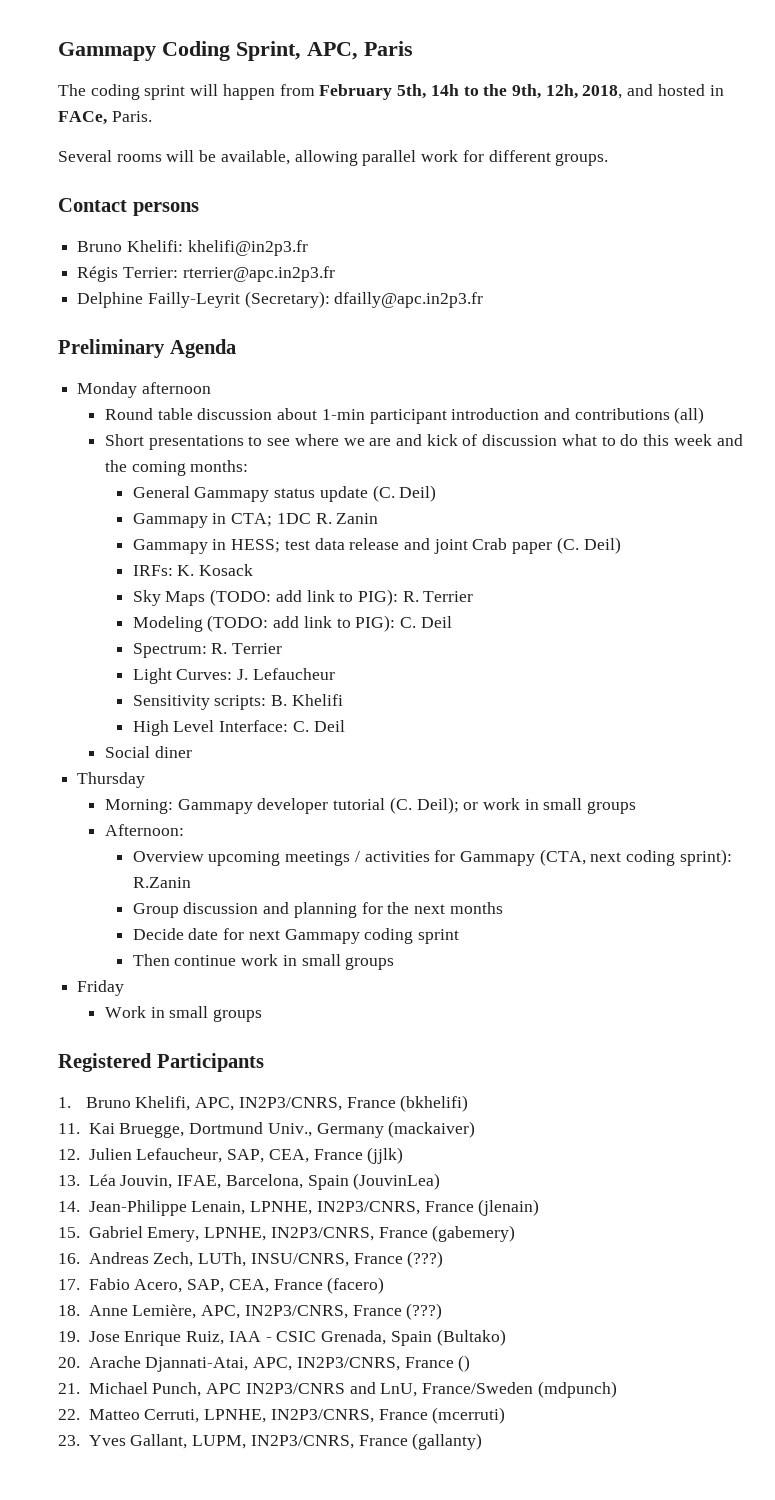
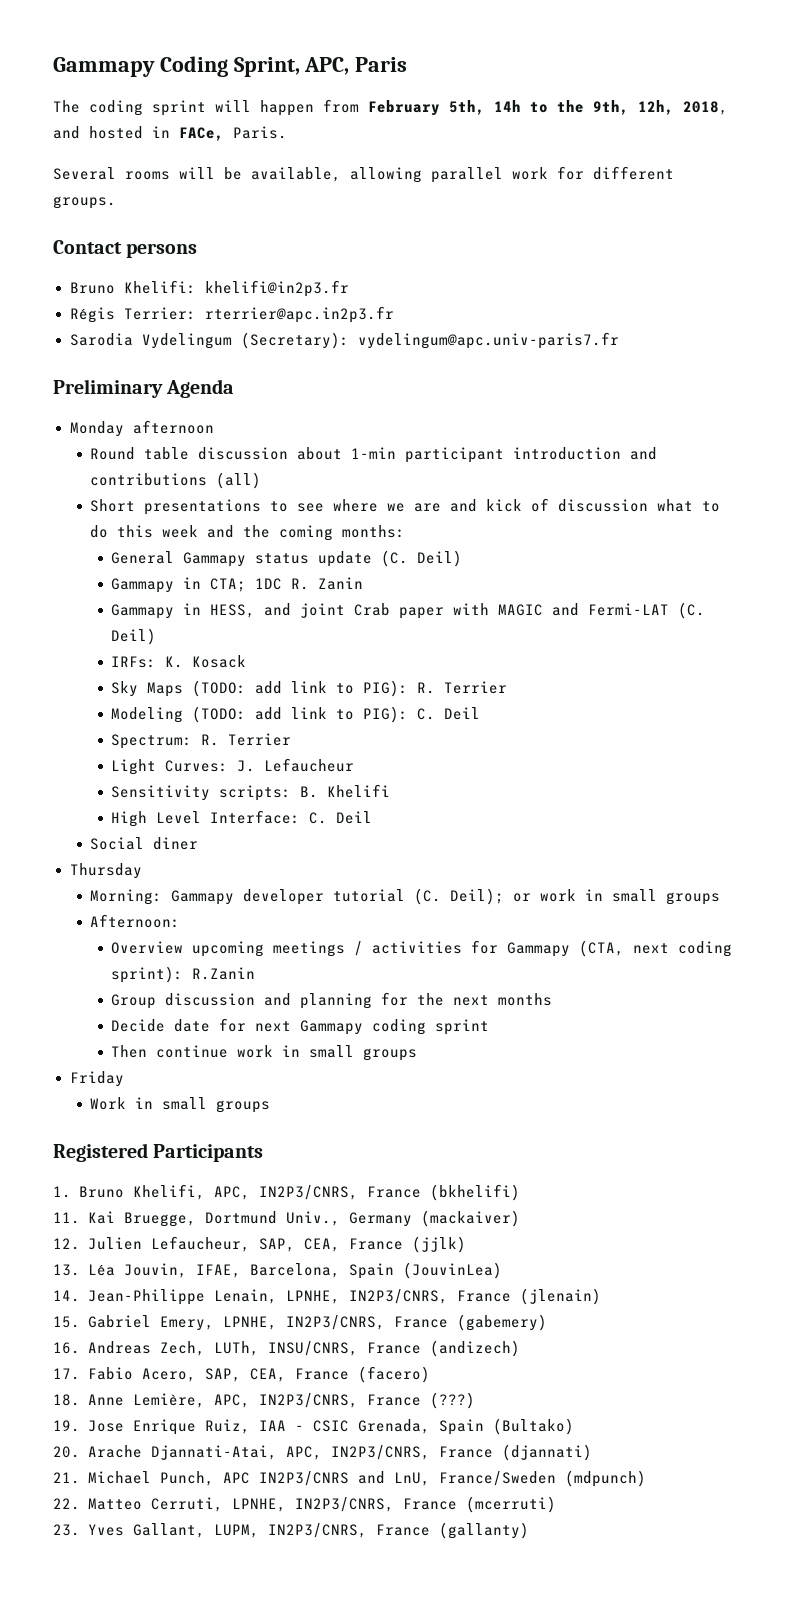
[77,291,484,308] Delphine Failly-Leyrit (Secretary): dfailly@apc.in2p3.fr -> [69,332,619,349] Sarodia Vydelingum (Secretary): vydelingum@apc.univ-paris7.fr
[231,538,553,554] HESS; test data release and joint Crab paper -> [210,603,670,619] HESS, and joint Crab paper with MAGIC and Fermi-LAT
[407,1251,444,1268] (???) -> [429,1340,520,1357] (andizech)
[458,1355,471,1372] () -> [501,1444,592,1461] (djannati)

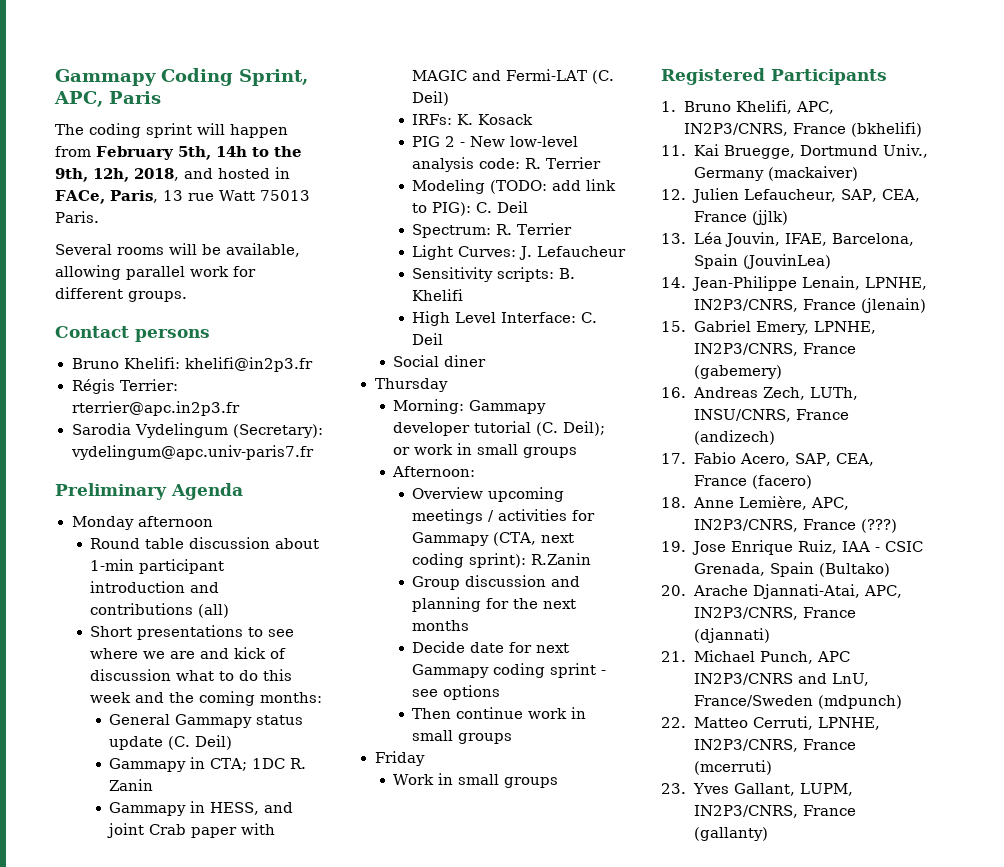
(224, 134) none -> [109,190,310,203] Paris, 13 rue Watt 75013
[111,680,409,697] Sky Maps (TODO: add link to PIG): -> [412,136,579,147] [412,157,521,172] PIG 2 - New low-level analysis code:
(490, 1027) none -> [601,670,607,675] [412,685,501,700] - see options

